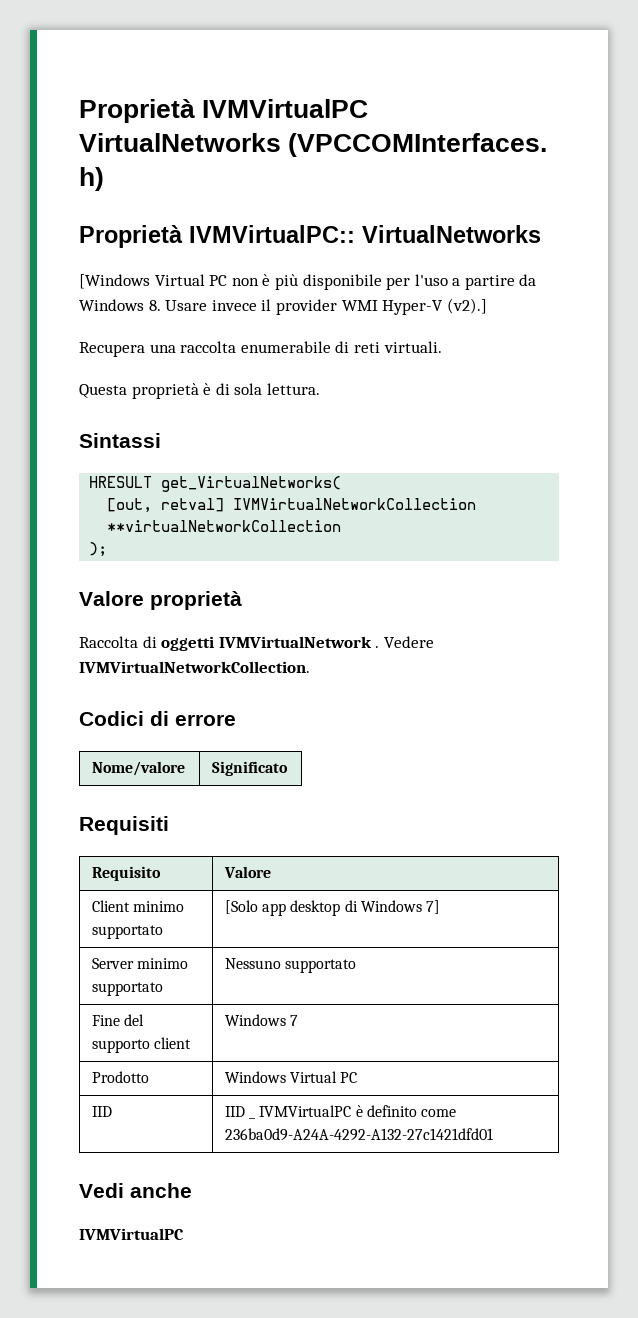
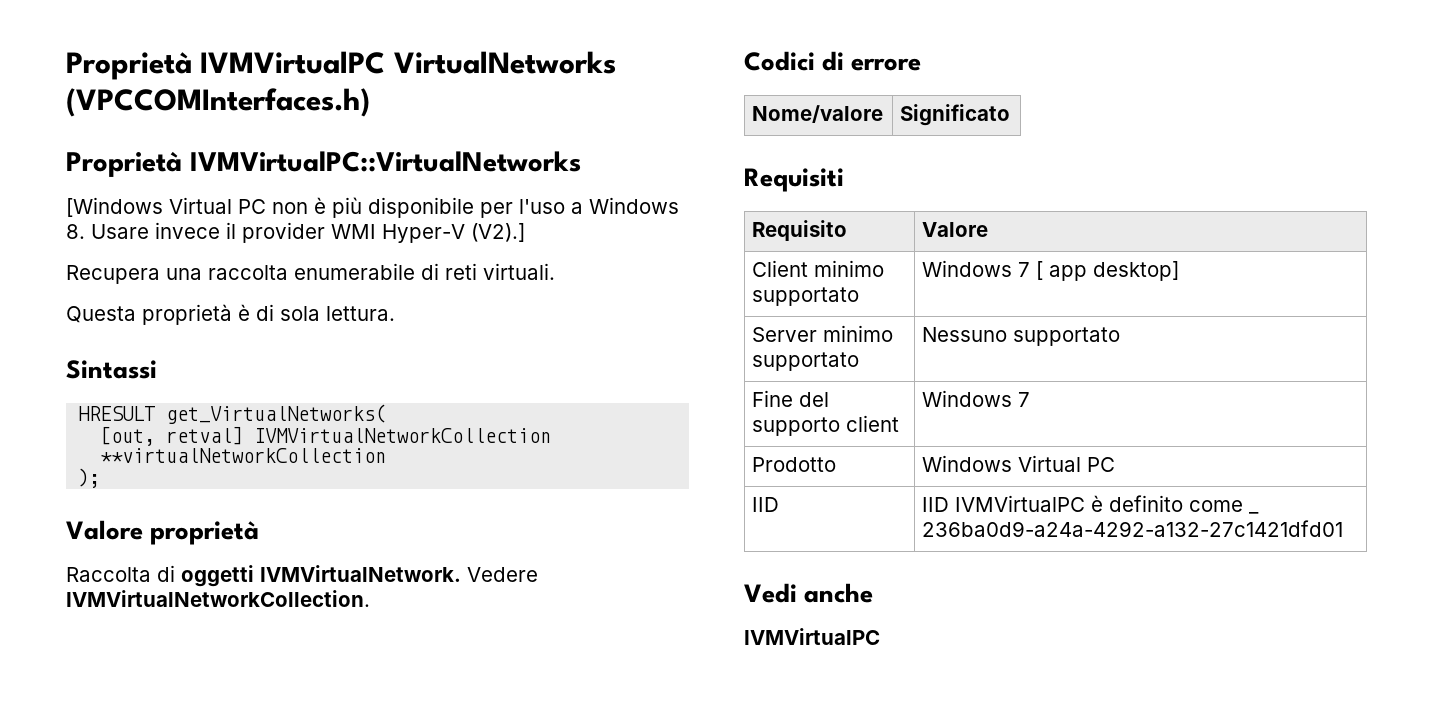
[288,133,548,157] [79,167,104,191] [79,225,541,248] (VPCCOMInterfaces. h) // Proprietà IVMVirtualPC:: VirtualNetworks -> [66,88,370,117] [66,151,581,177] (VPCCOMInterfaces.h) // Proprietà IVMVirtualPC::VirtualNetworks
[464,274,537,290] partire da -> (583, 208) none
[446,298,487,314] (v2).] -> [471,223,525,242] (V2).]
[218,636,380,648] IVMVirtualNetwork . -> [260,565,461,582] IVMVirtualNetwork.
[225,900,440,916] [Solo app desktop di Windows 7] -> [922,260,1180,281] Windows 7 [ app desktop]
[249,1117,256,1119] _ -> (950, 504) none
[225,1128,494,1141] 236ba0d9-A24A-4292-A132-27c1421dfd01 -> [1249,512,1260,514] [922,520,1344,537] _ 236ba0d9-a24a-4292-a132-27c1421dfd01

